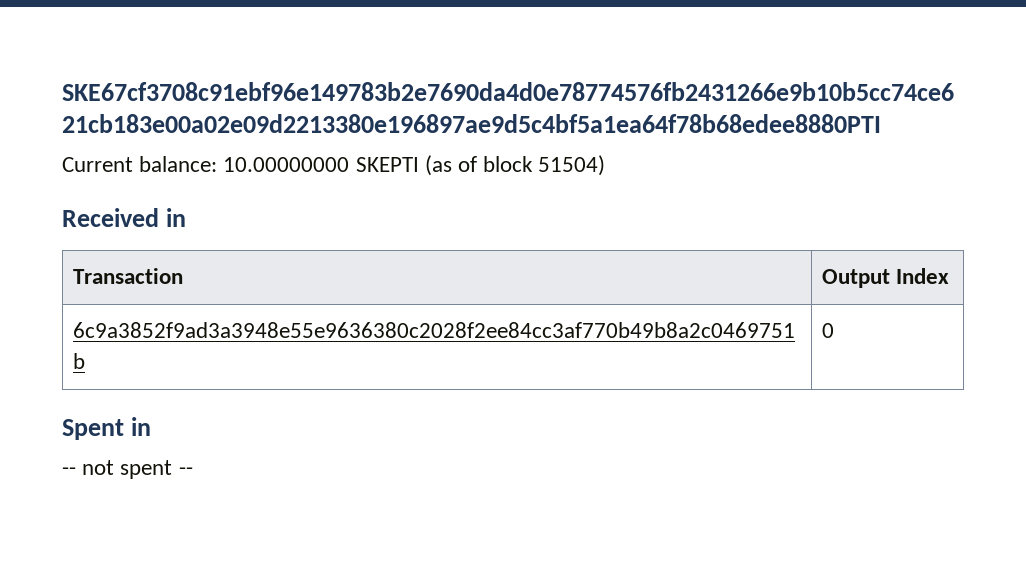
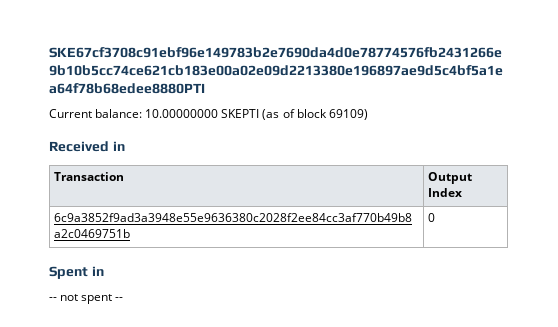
[538,155,606,176] 51504) -> [328,109,368,120] 69109)

